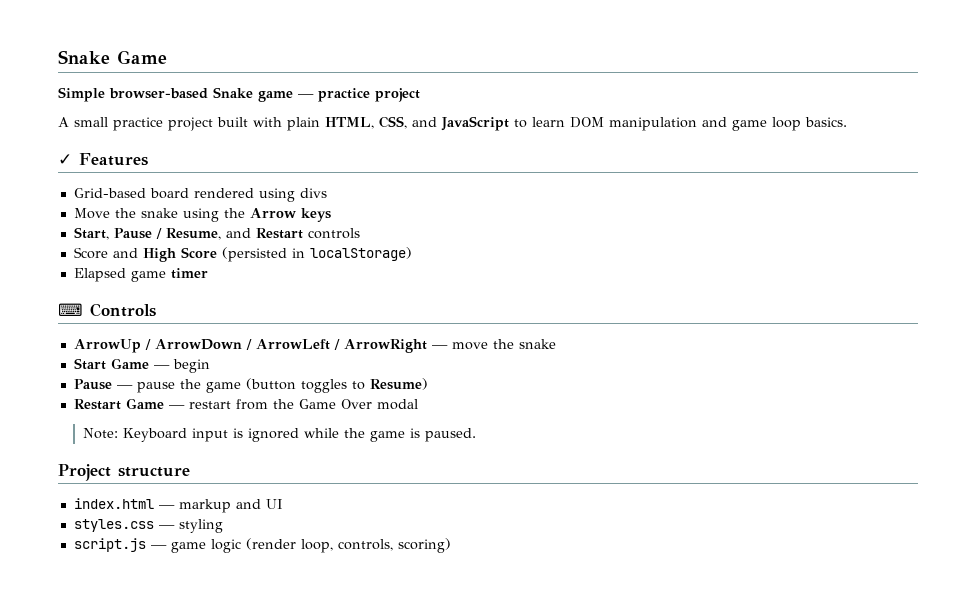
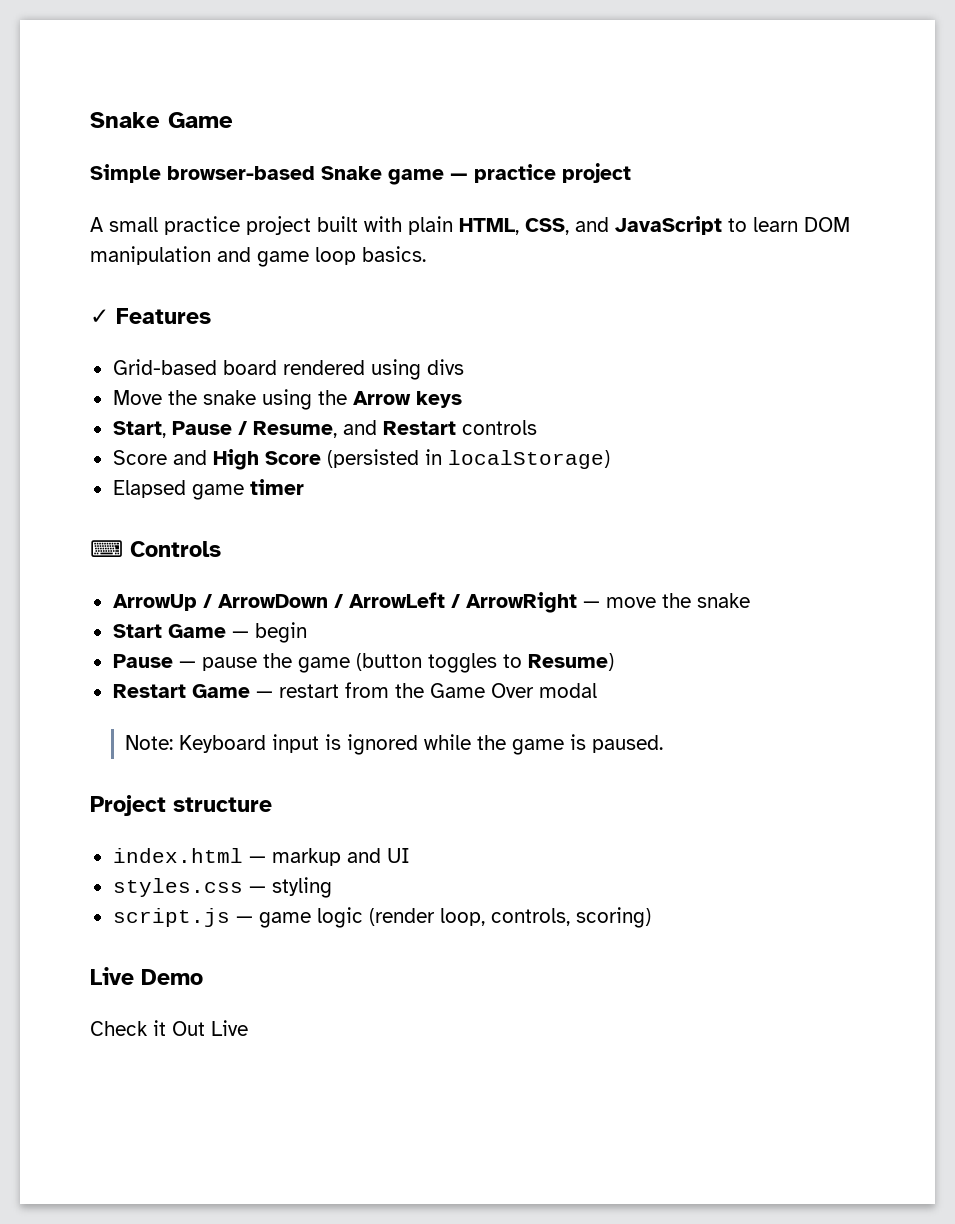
(451, 545) none -> [90,967,203,985] [90,1020,248,1036] // Live Demo // Check it Out Live

